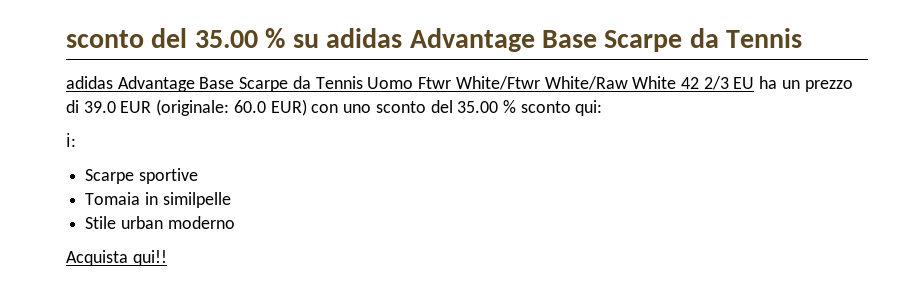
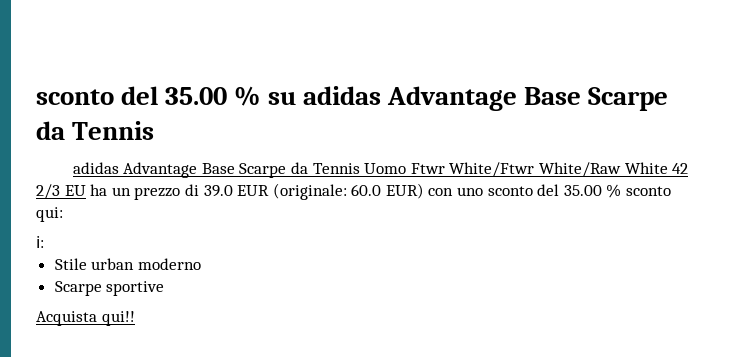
[85,168,198,184] [85,192,231,208] // Scarpe sportive // Tomaia in similpelle -> (44, 242) none
(235, 222) none -> [54,281,165,296] // Scarpe sportive

